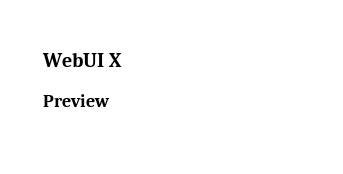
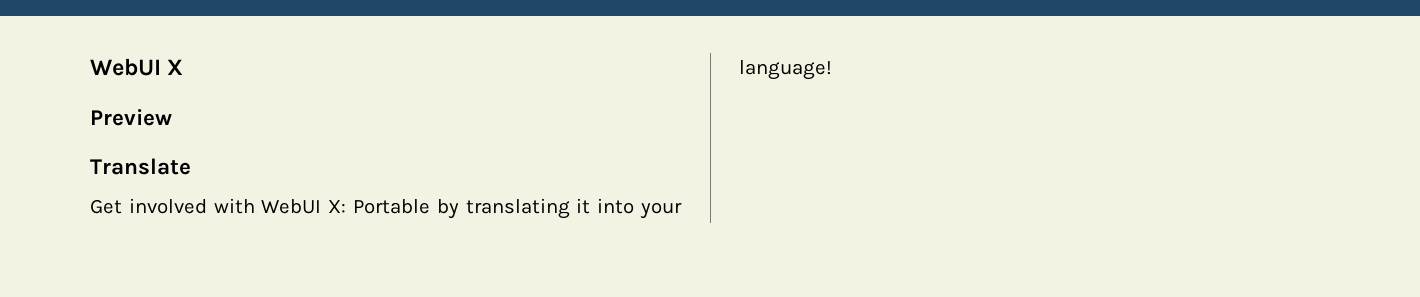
(110, 100) none -> [90,158,191,175] [90,198,682,219] [739,60,832,80] // Translate // Get involved with WebUI X: Portable by translating it into your language!

